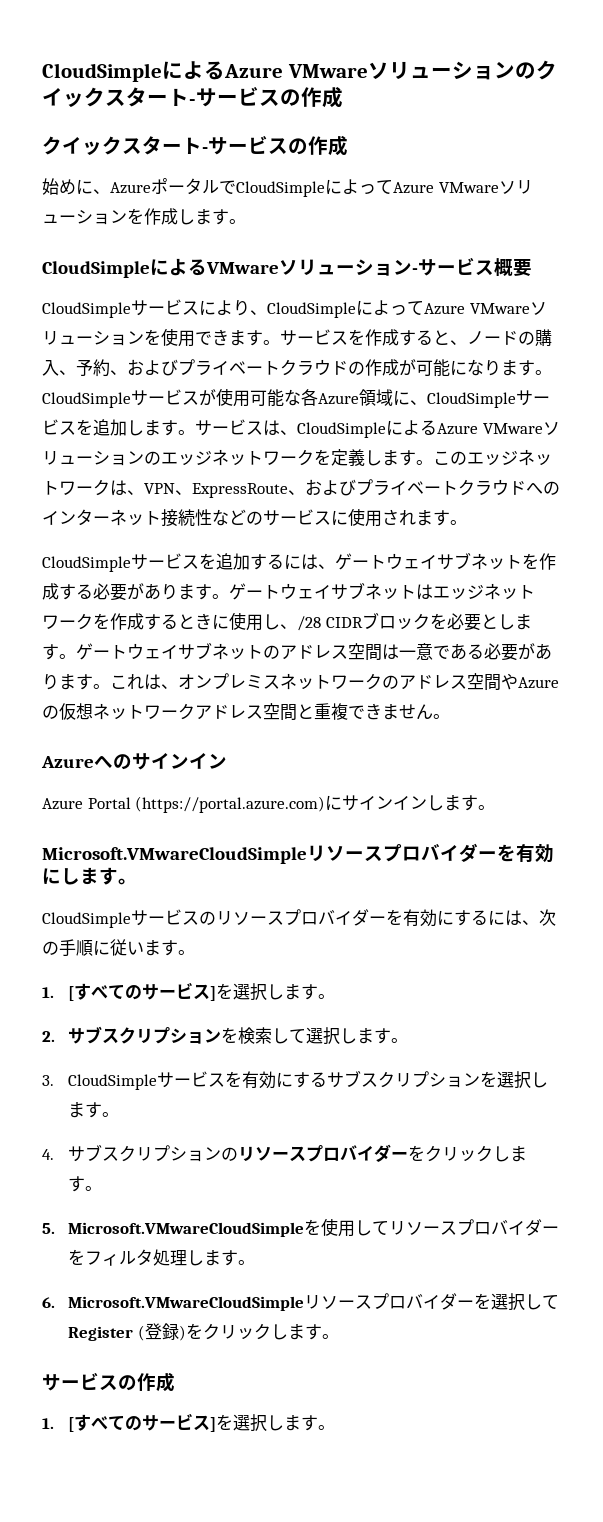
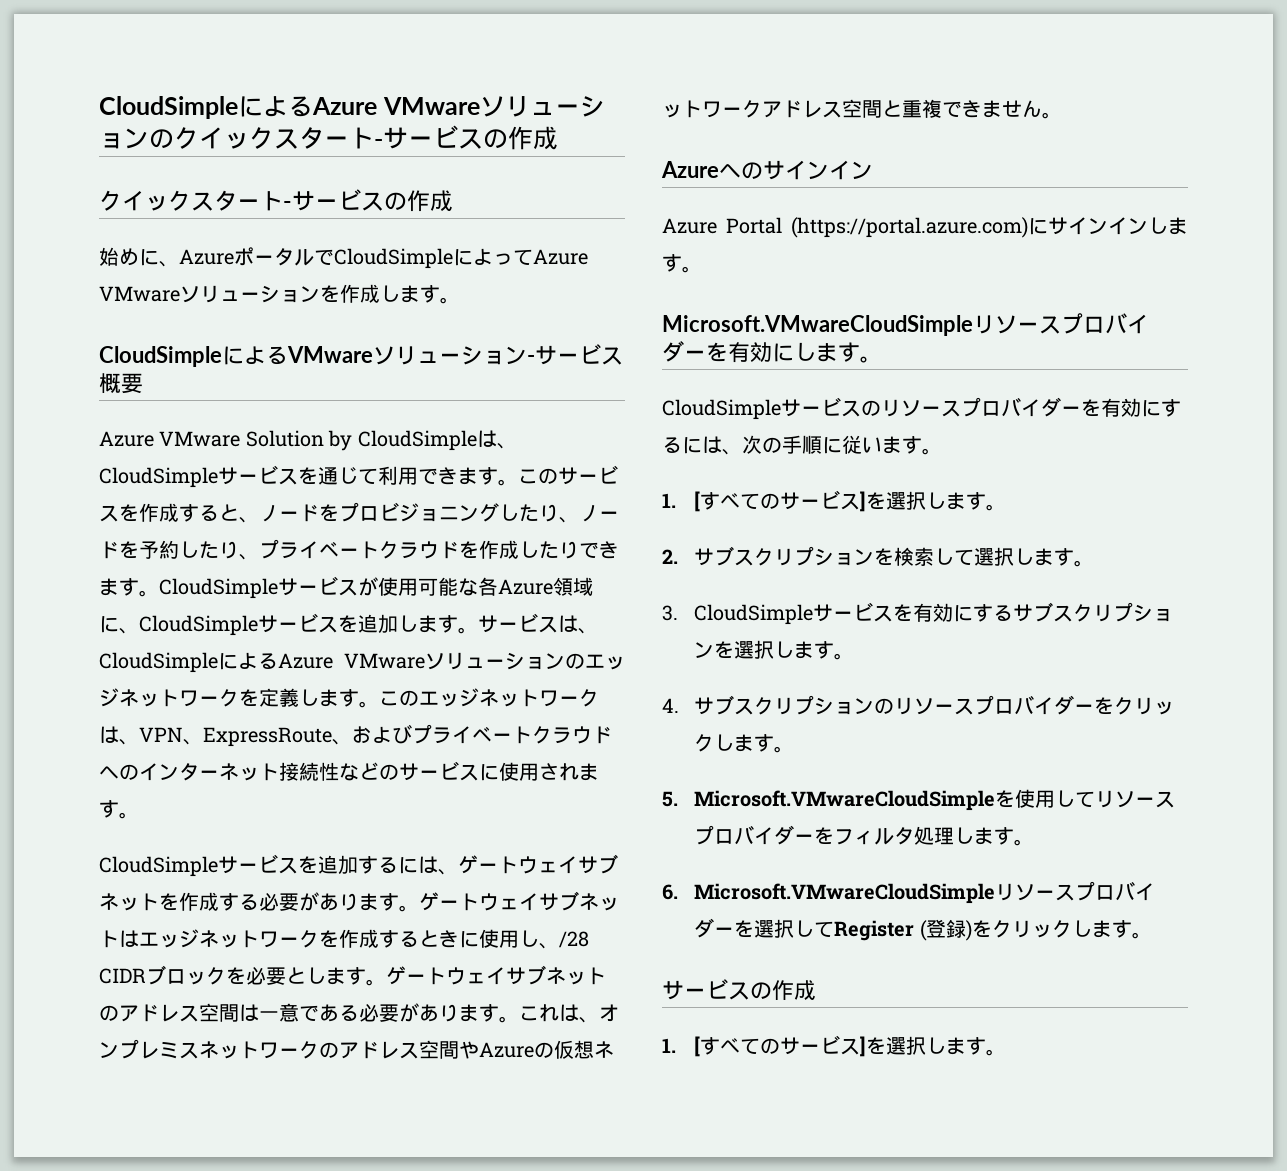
[42,299,547,318] [42,328,178,346] CloudSimpleサービスにより、CloudSimpleによってAzure VMwareソリューションを使 -> [99,430,517,451] [99,465,398,488] Azure VMware Solution by CloudSimpleは、CloudSimpleサービスを通じて利
(280, 342) none -> [518,468,558,484] この
[518,329,552,347] [42,359,501,377] の購入、予約、およびプライベートクラウドの作成が可能になり -> [319,502,619,523] [99,539,619,560] をプロビジョニングしたり、ノードを予約したり、プライベートクラウドを作成したりでき

